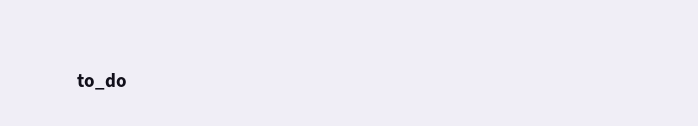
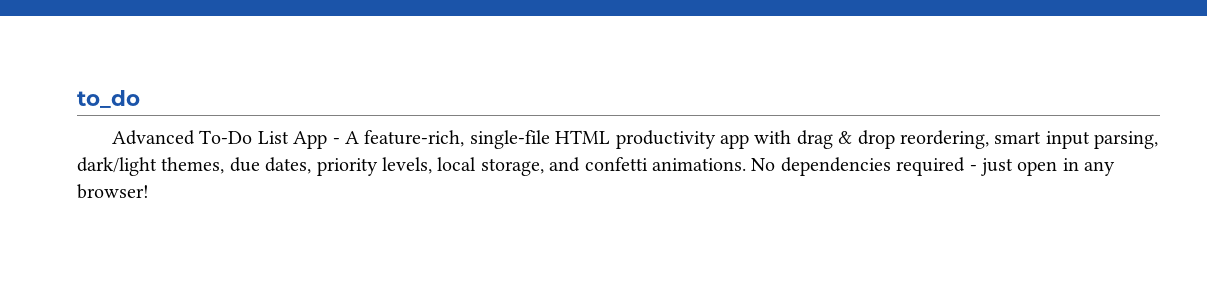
(127, 81) none -> [112,130,1159,149] [77,157,1116,176] [77,184,149,199] // Advanced To-Do List App - A feature-rich, single-file HTML productivity app with drag & drop reordering, smart input parsing, dark/light themes, due dates, priority levels, local storage, and confetti animations. No dependencies required - just open in any browser!

